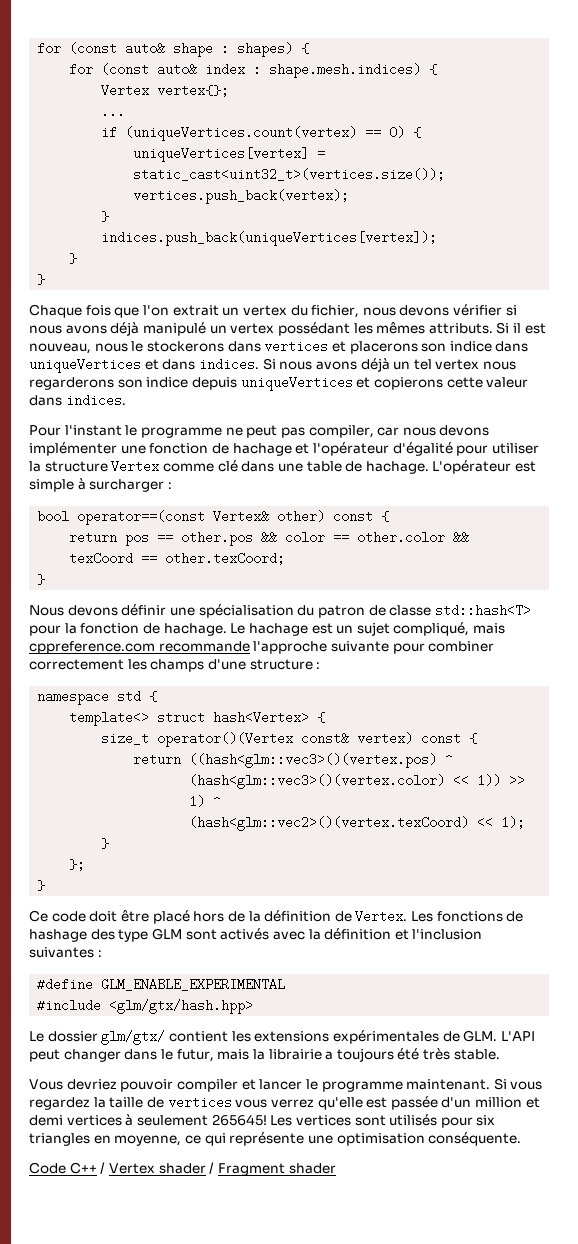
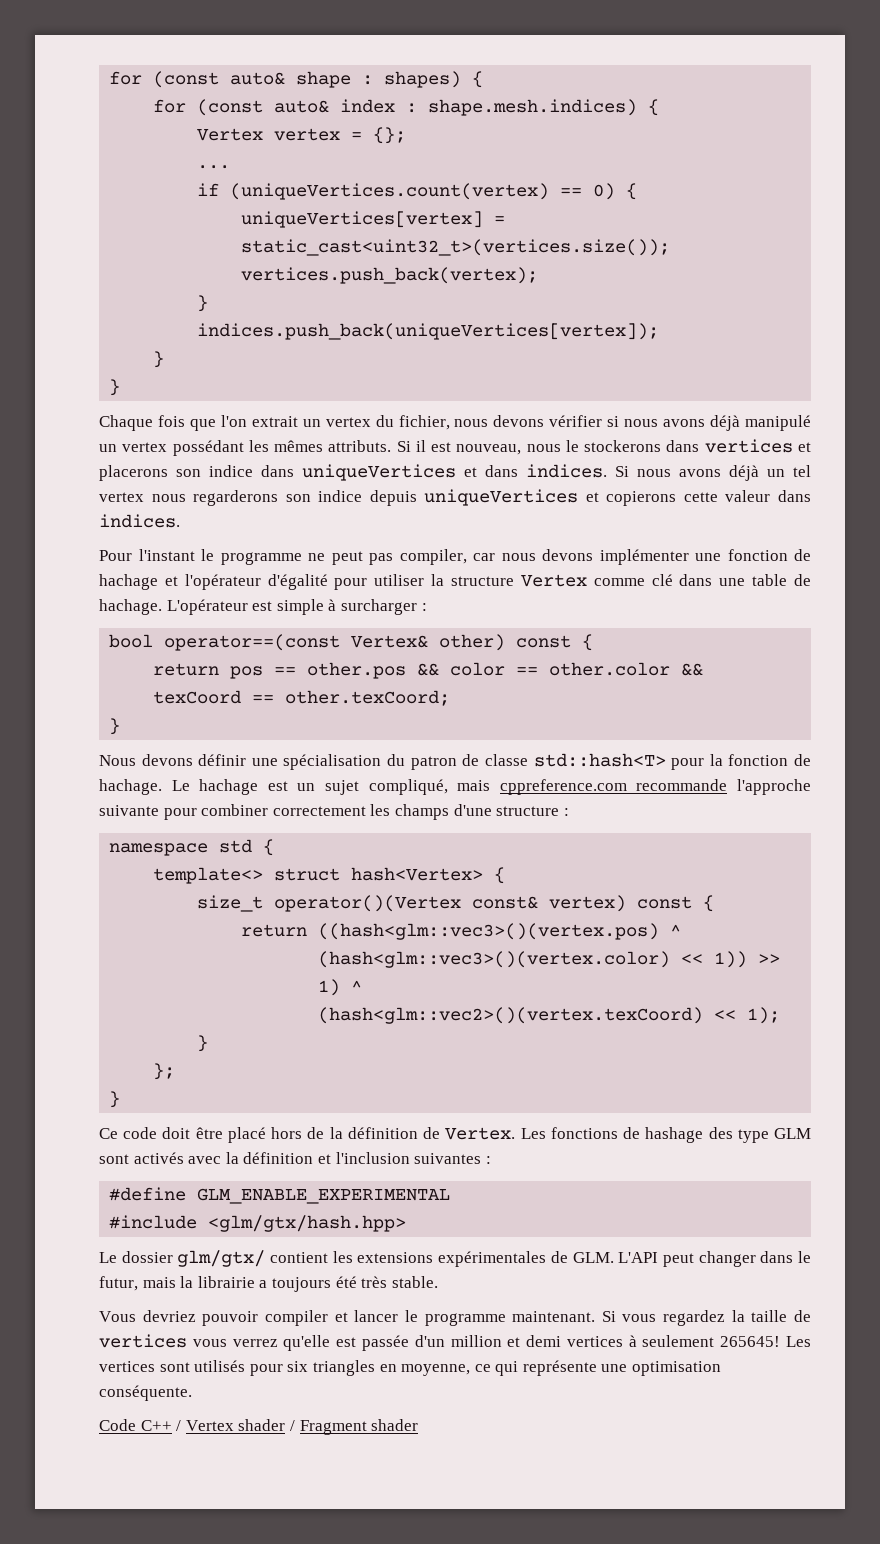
[157,84,230,97] vertex{}; -> [274,127,407,144] vertex = {};

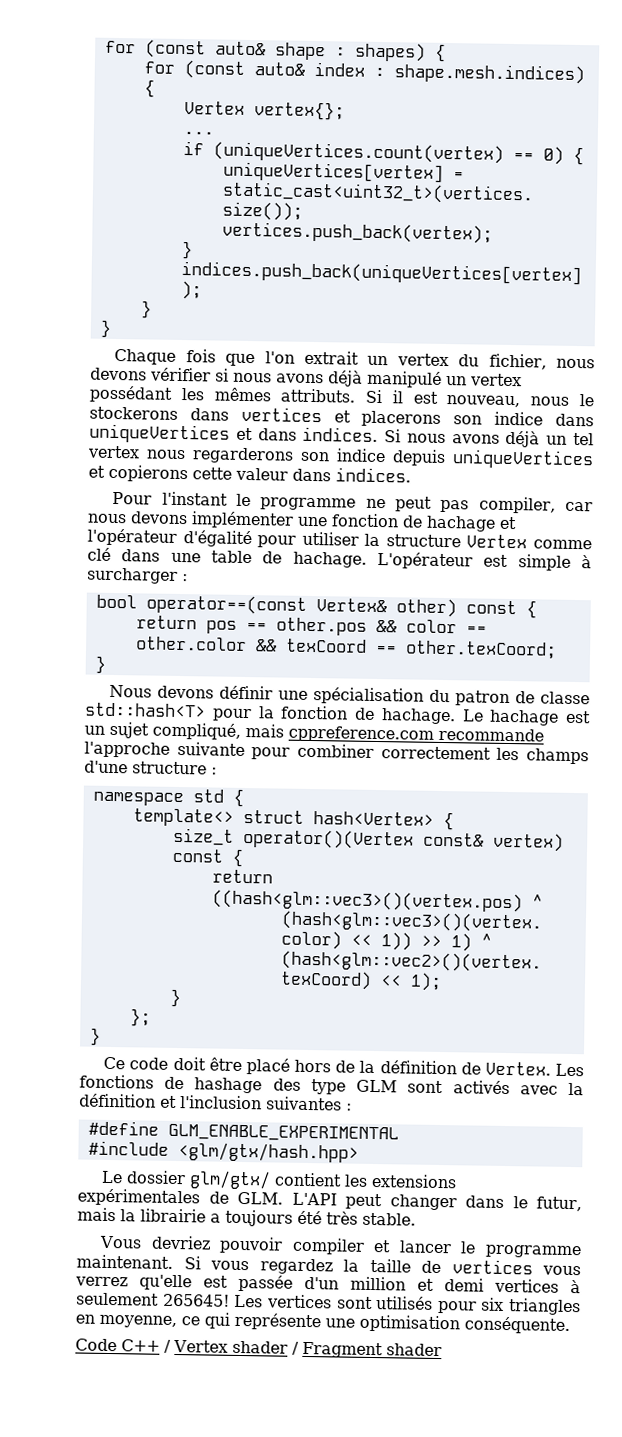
[274,127,407,144] vertex = {}; -> [253,101,345,121] vertex{};

